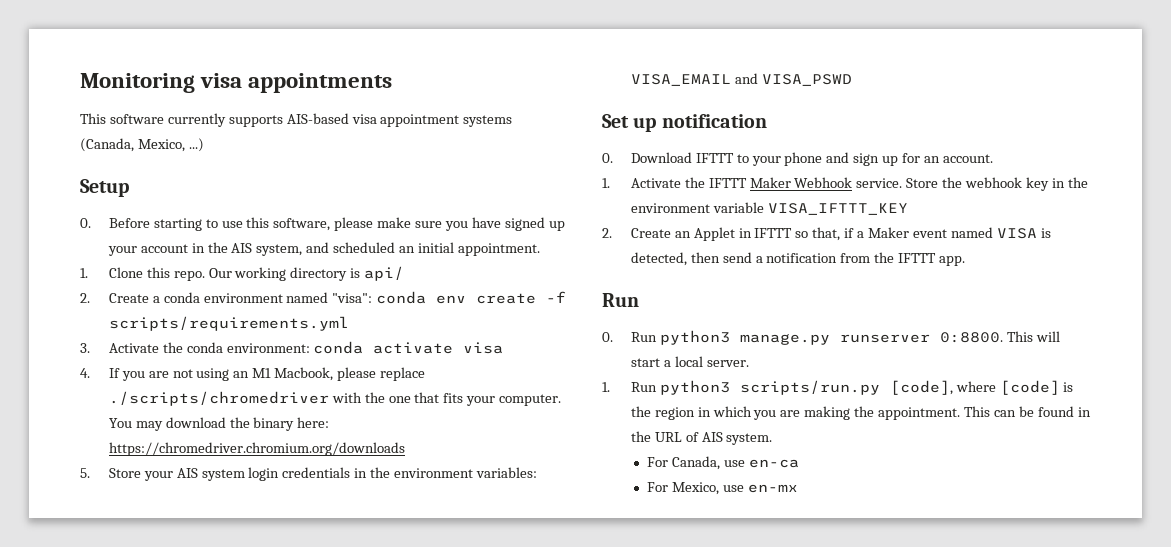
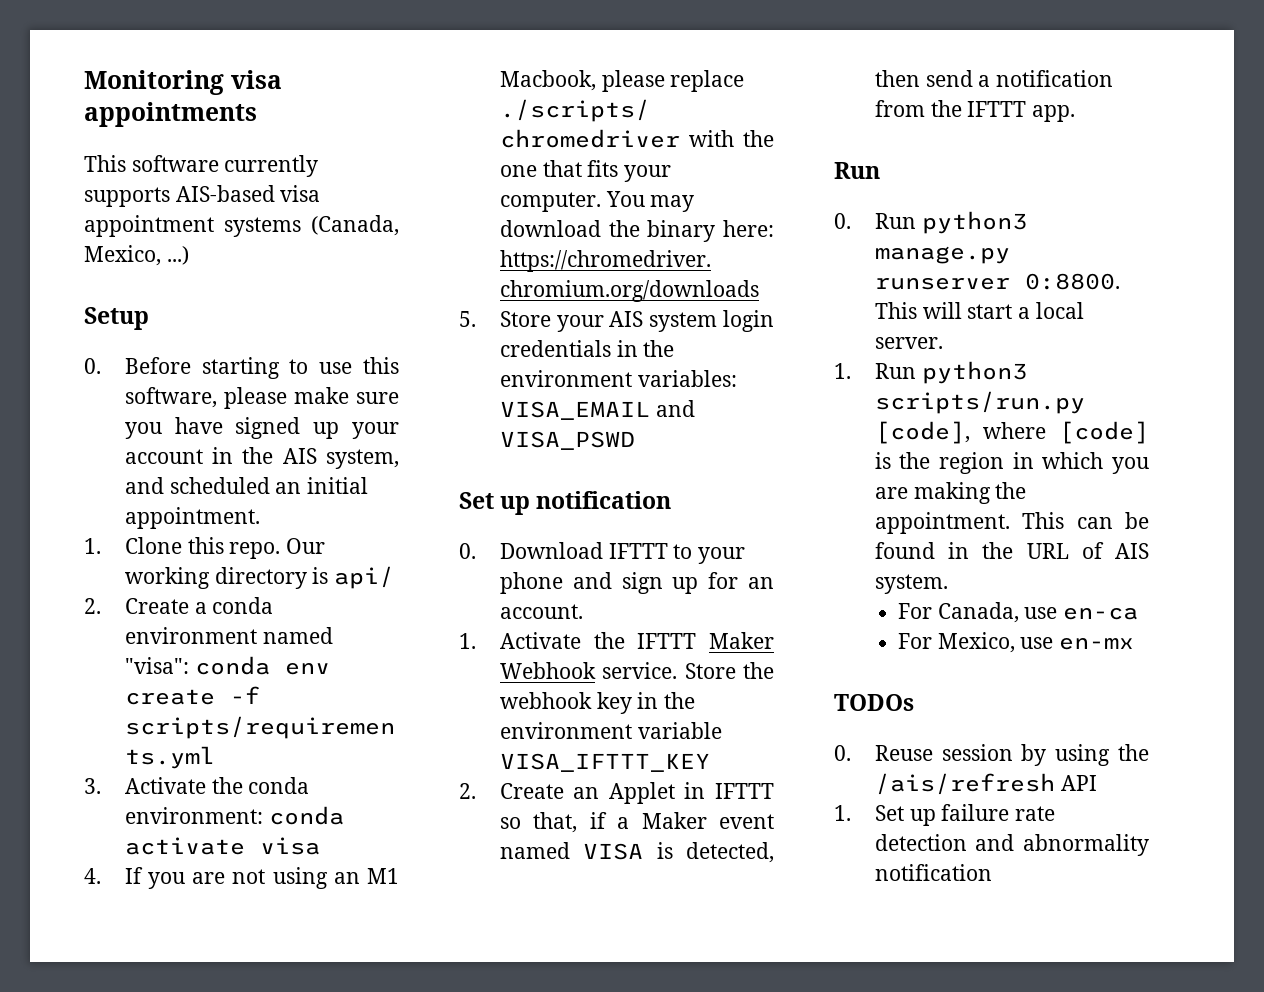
(798, 488) none -> [834,694,914,711] [834,744,1149,766] [874,773,1097,795] [834,804,1055,826] [874,834,1149,856] [874,864,992,881] // TODOs // 0. Reuse session by using the /ais/refresh API // 1. Set up failure rate detection and abnormality notification

